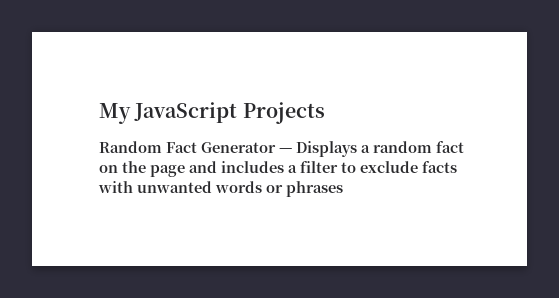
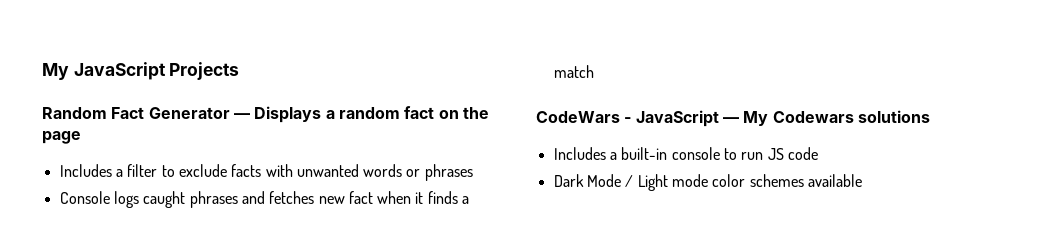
[189,161,284,173] and includes -> [59,164,112,177] // Includes
(343, 189) none -> [59,191,470,208] [553,65,594,78] [536,110,930,127] [553,147,818,160] [553,174,862,191] // Console logs caught phrases and fetches new fact when it finds a match // CodeWars - JavaScript — My Codewars solutions // Includes a built-in console to run JS code // Dark Mode / Light mode color schemes available

